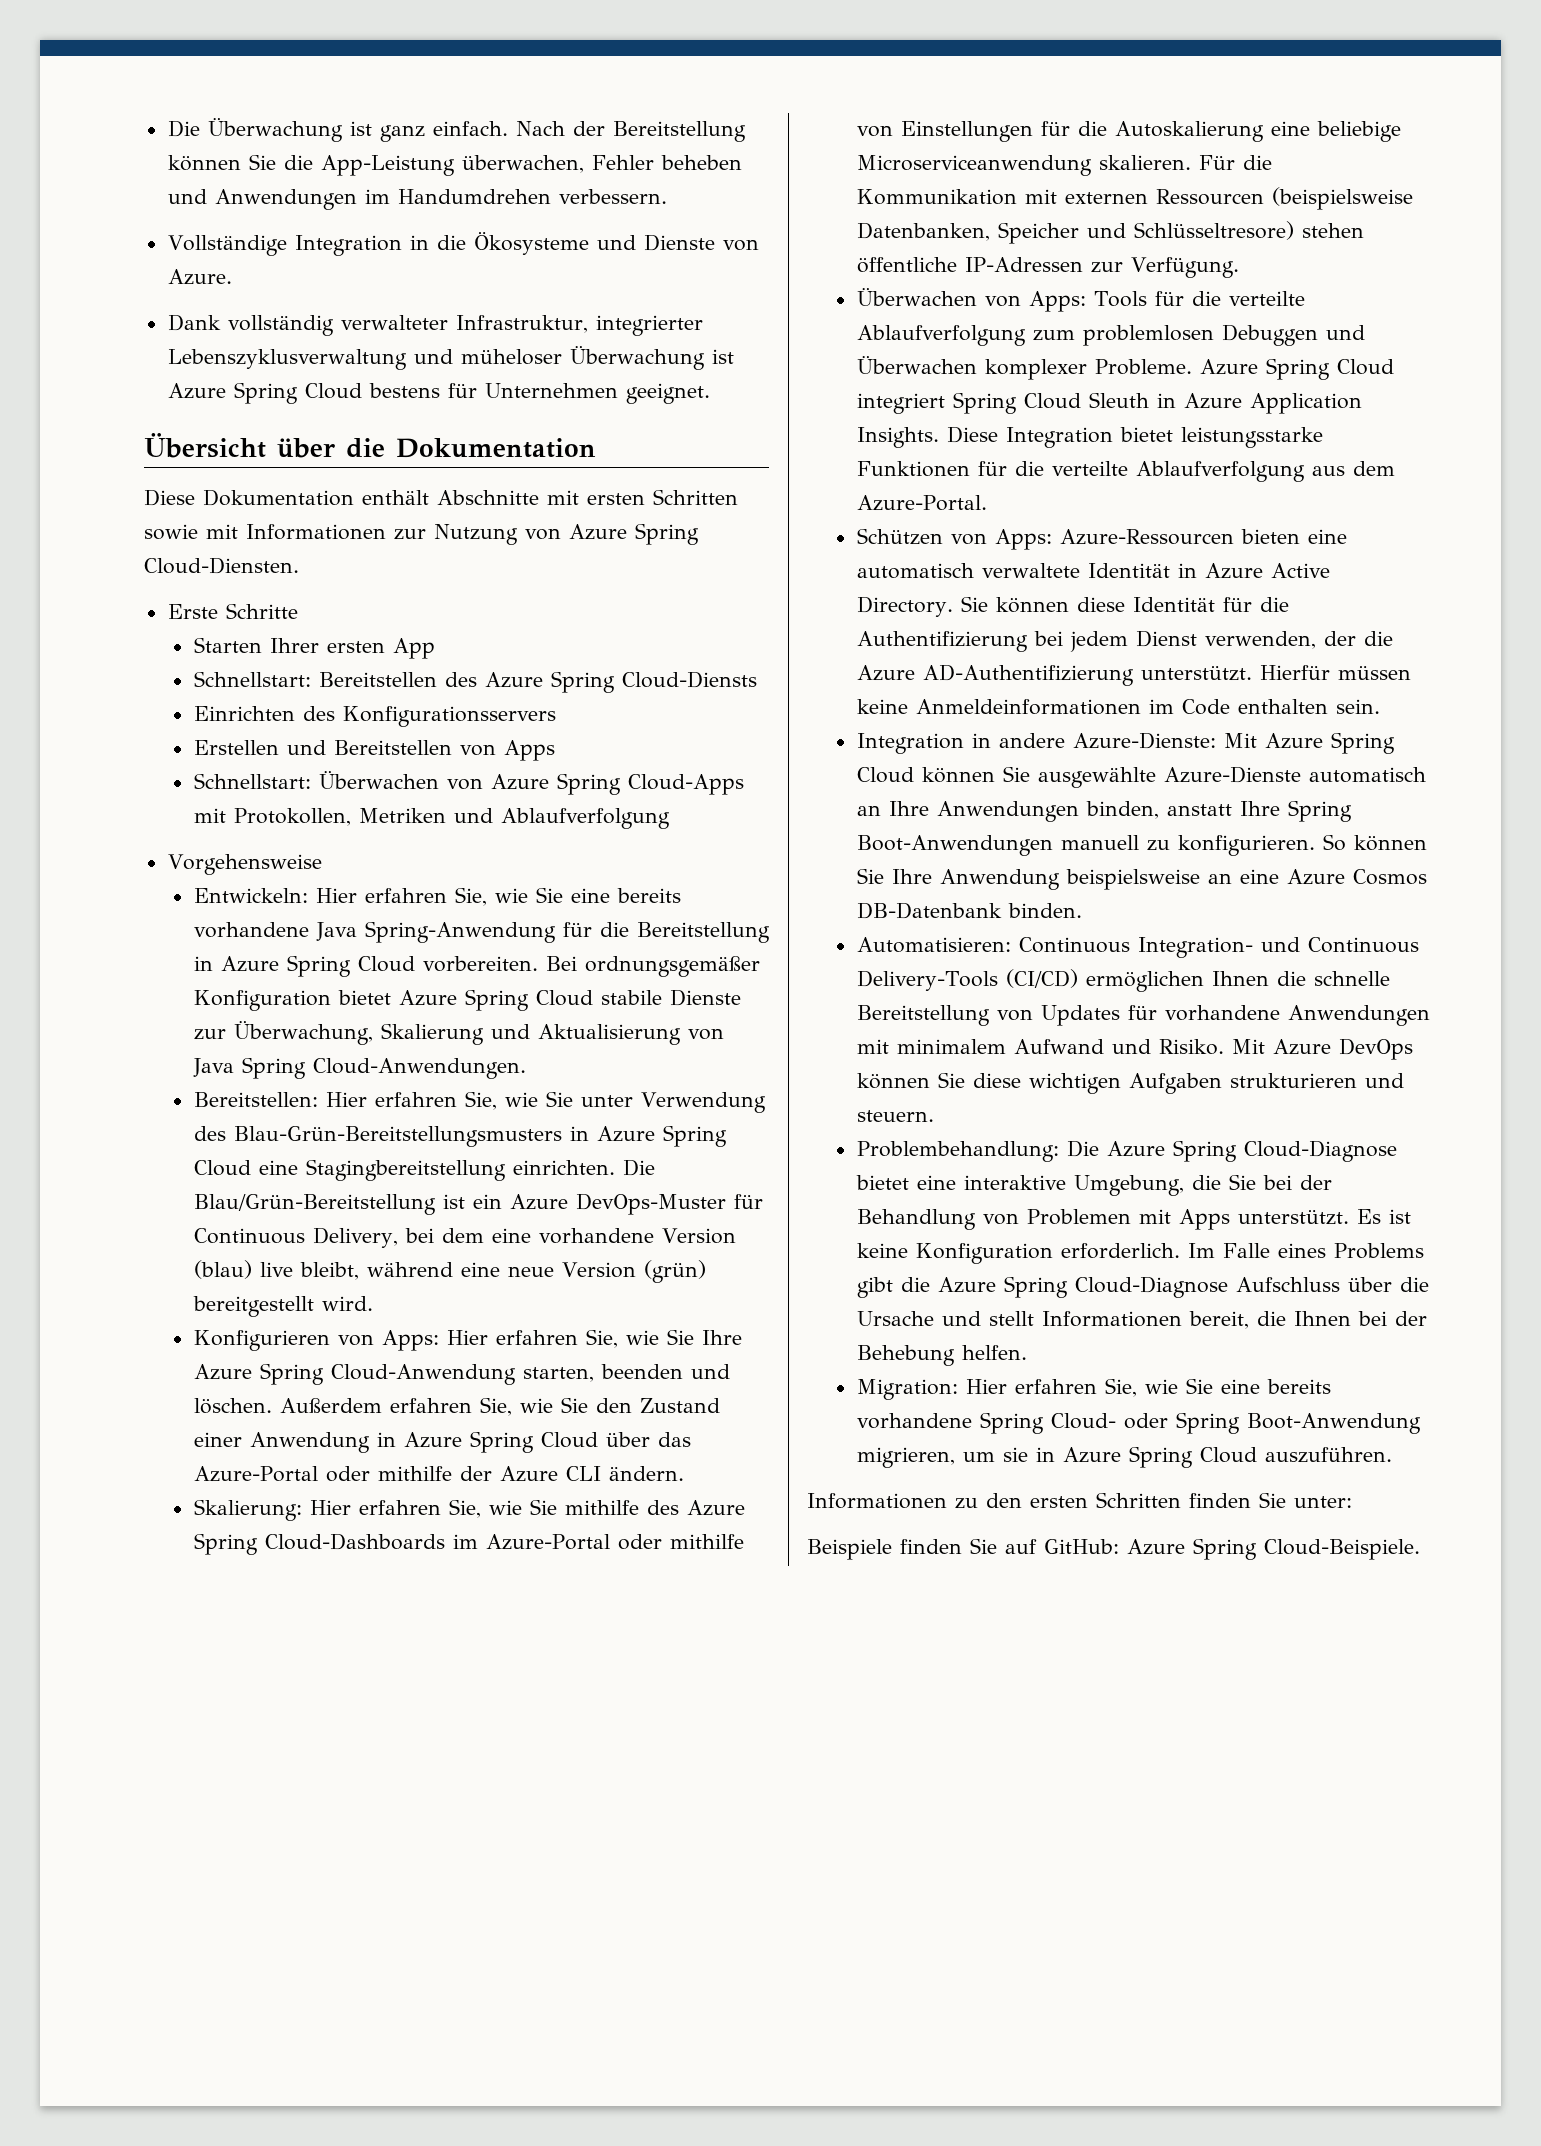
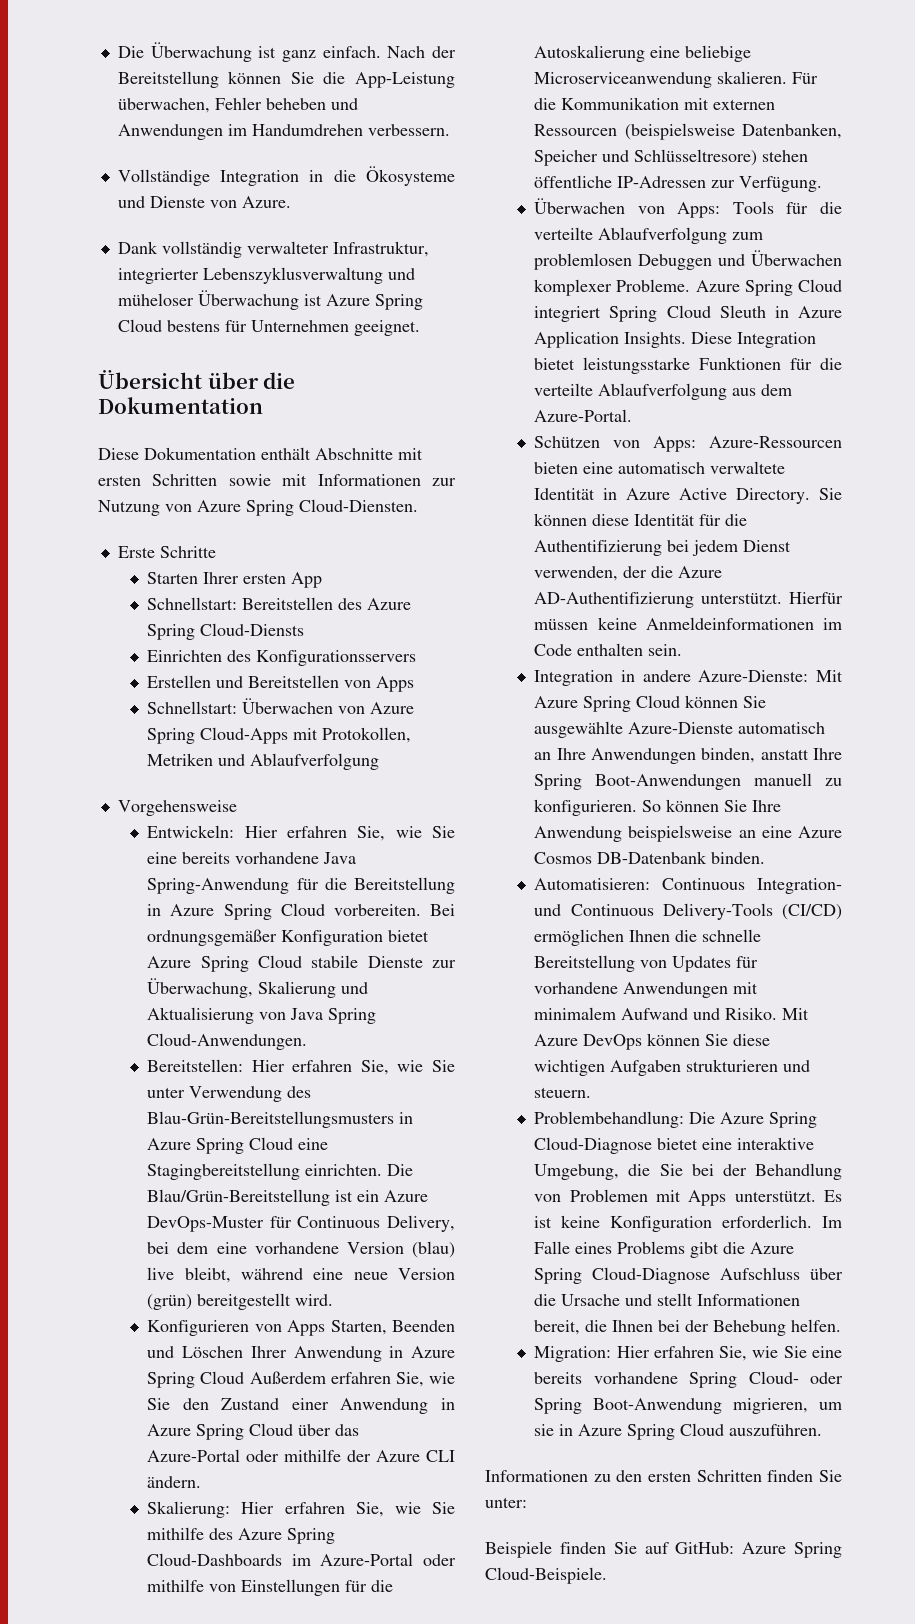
[381,1329,742,1351] [193,1363,730,1385] [193,1398,272,1414] Apps: Hier erfahren Sie, wie Sie Ihre Azure Spring Cloud-Anwendung starten, beenden und löschen. -> [287,1320,455,1336] [147,1346,456,1362] [147,1371,245,1388] Apps Starten, Beenden und Löschen Ihrer Anwendung in Azure Spring Cloud

